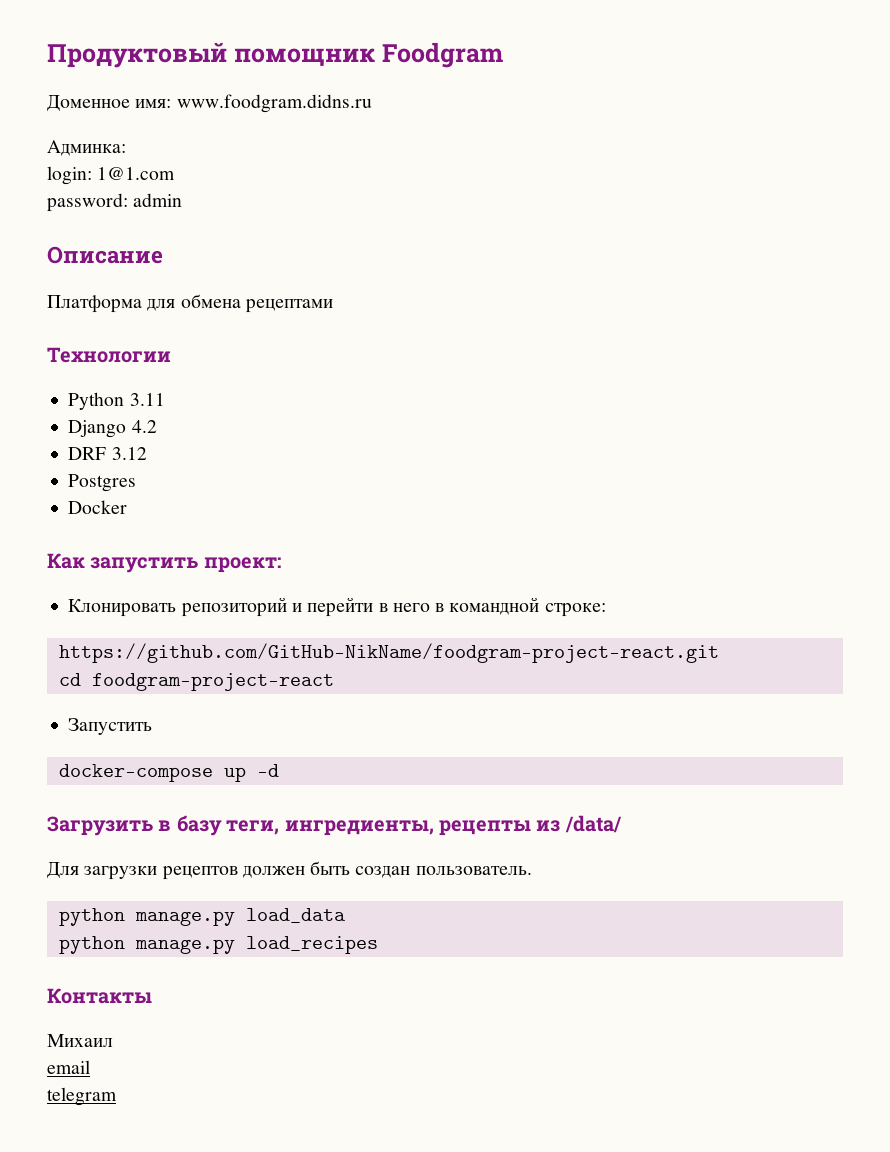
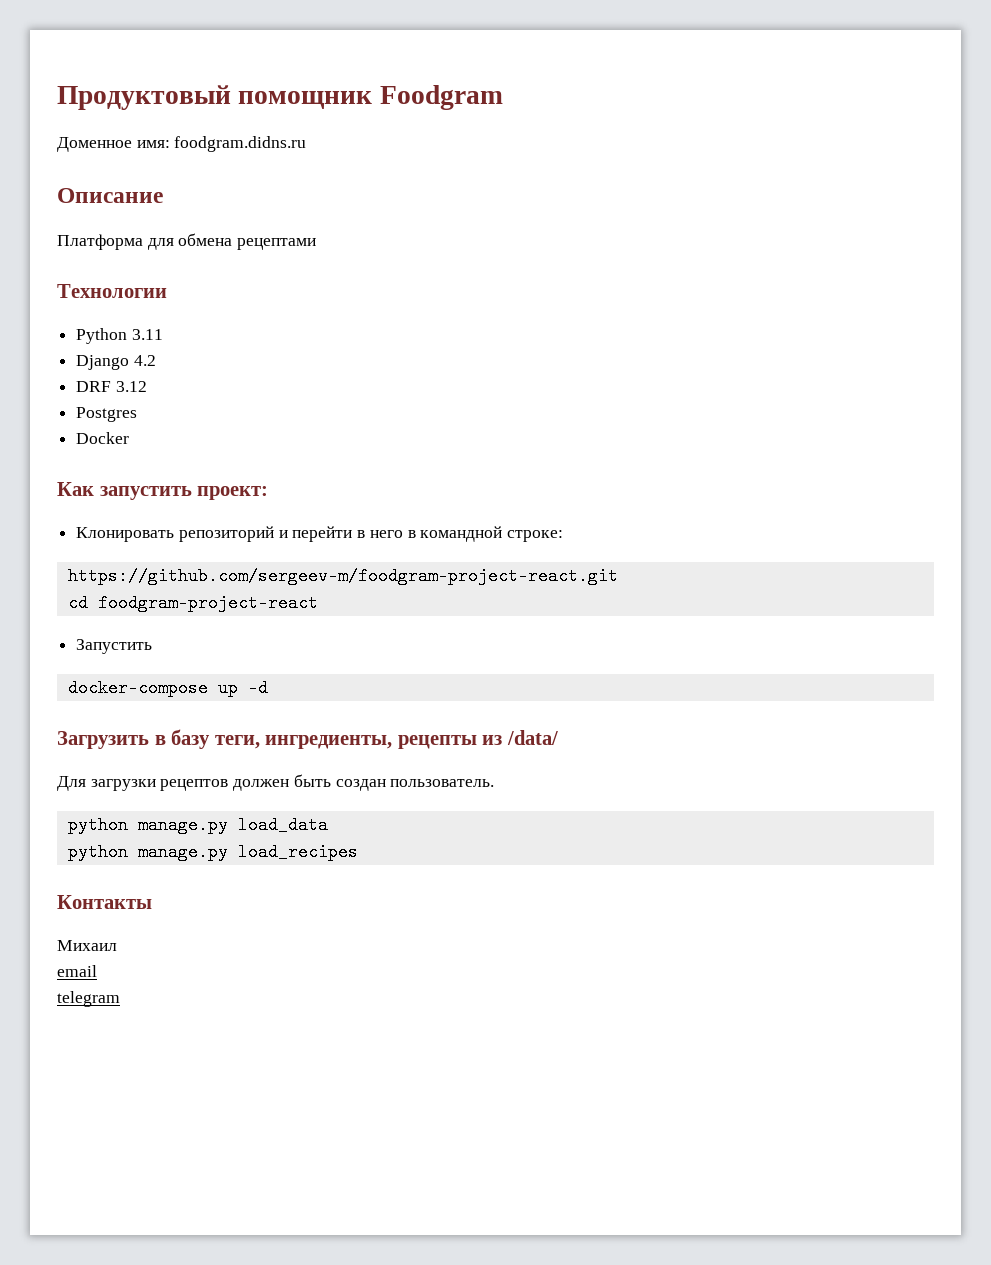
[176,94,372,113] [47,140,126,156] [47,166,176,185] [47,193,183,212] www.foodgram.didns.ru // Админка: // login: 1@1.com // password: admin -> [174,136,307,152] foodgram.didns.ru
[58,643,719,663] https://github.com/GitHub-NikName/foodgram-project-react.git -> [67,567,618,585] https://github.com/sergeev-m/foodgram-project-react.git

